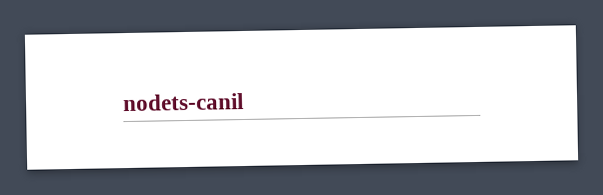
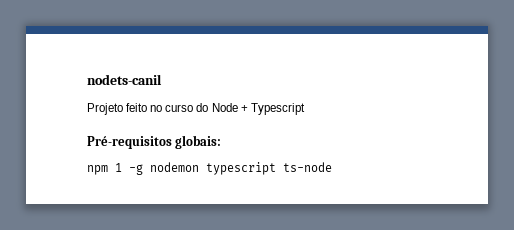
(244, 102) none -> [87,103,305,115] [87,135,222,149] [87,162,332,175] // Projeto feito no curso do Node + Typescript // Pré-requisitos globais: // npm 1 -g nodemon typescript ts-node

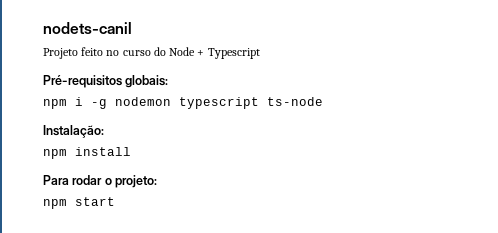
[115,163,122,172] 1 -> [75,97,83,106] i
(332, 167) none -> [43,125,104,138] [43,147,131,159] [43,175,158,188] [43,197,115,209] // Instalação: // npm install // Para rodar o projeto: // npm start

